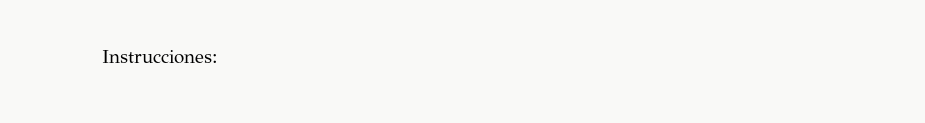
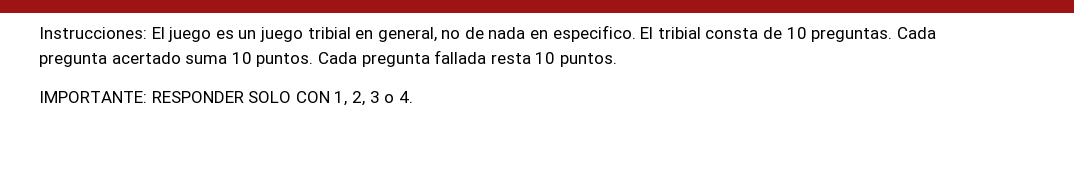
(218, 57) none -> [151,25,936,42] [39,50,617,67] [39,91,413,106] El juego es un juego tribial en general, no de nada en especifico. El tribial consta de 10 preguntas. Cada pregunta acertado suma 10 puntos. Cada pregunta fallada resta 10 puntos. // IMPORTANTE: RESPONDER SOLO CON 1, 2, 3 o 4.

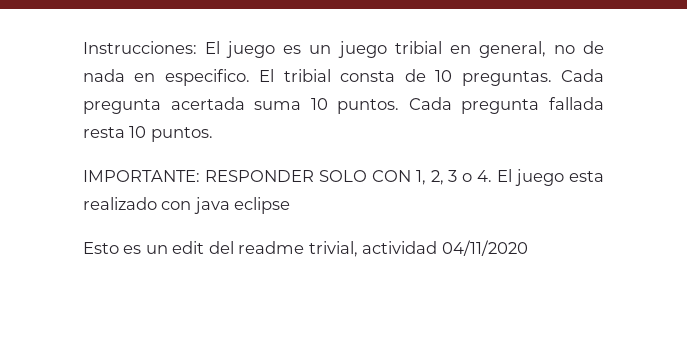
[111,52,181,64] acertado -> [170,97,245,110] acertada
(413, 97) none -> [497,169,605,186] [83,197,291,214] [83,240,528,257] El juego esta realizado con java eclipse // Esto es un edit del readme trivial, actividad 04/11/2020

